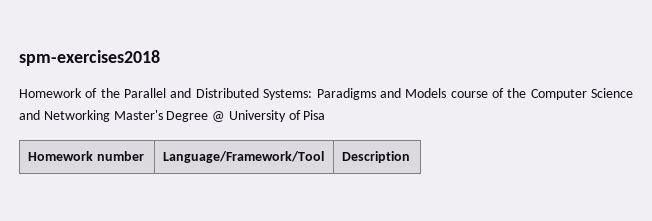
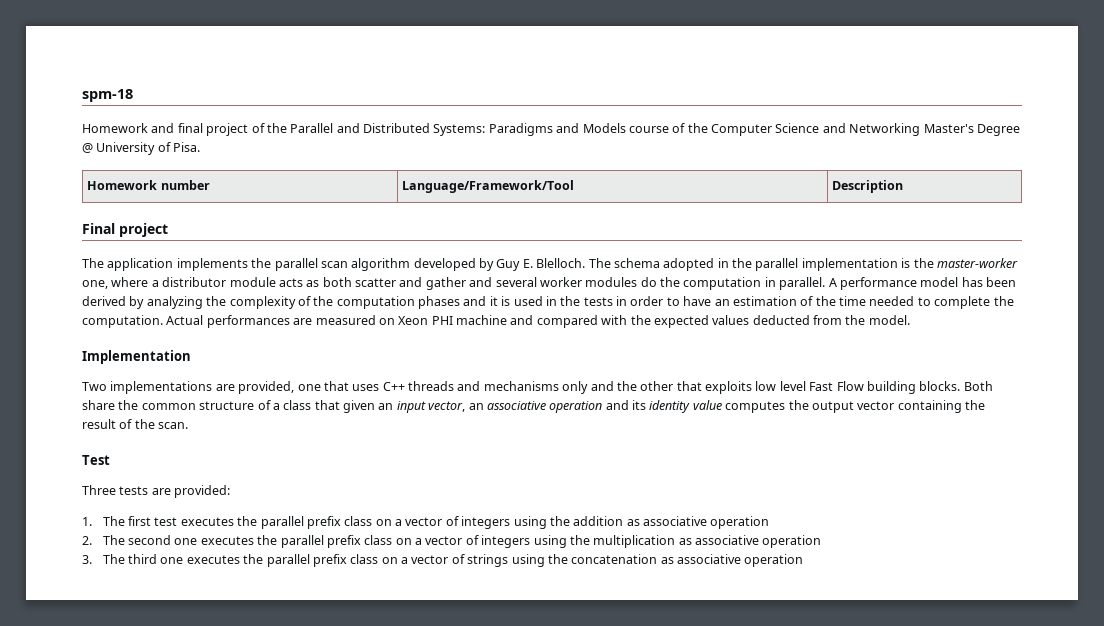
[19,50,160,66] [19,88,82,98] spm-exercises2018 // Homework -> [82,89,133,102] [82,123,249,136] spm-18 // Homework and final project
[303,110,326,120] Pisa -> [173,142,201,152] Pisa.
(410, 157) none -> [82,223,168,237] [82,258,1018,271] [82,277,1016,290] [82,296,1014,309] [82,315,910,328] [82,350,191,364] [82,381,993,394] [82,400,985,413] [82,419,189,429] [82,455,110,465] [82,485,231,498] [82,516,770,529] [82,535,822,548] [82,554,804,567] // Final project // The application implements the parallel scan algorithm developed by Guy E. Blelloch. The schema adopted in the parallel implementation is the master-worker one, where a distributor module acts as both scatter and gather and several worker modules do the computation in parallel. A performance model has been derived by analyzing the complexity of the computation phases and it is used in the tests in order to have an estimation of the time needed to complete the computation. Actual performances are measured on Xeon PHI machine and compared with the expected values deducted from the model. // Implementation // Two implementations are provided, one that uses C++ threads and mechanisms only and the other that exploits low level Fast Flow building blocks. Both share the common structure of a class that given an input vector, an associative operation and its identity value computes the output vector containing the result of the scan. // Test // Three tests are provided: // 1. The first test executes the parallel prefix class on a vector of integers using the addition as associative operation // 2. The second one executes the parallel prefix class on a vector of integers using the multiplication as associative operation // 3. The third one executes the parallel prefix class on a vector of strings using the concatenation as associative operation

